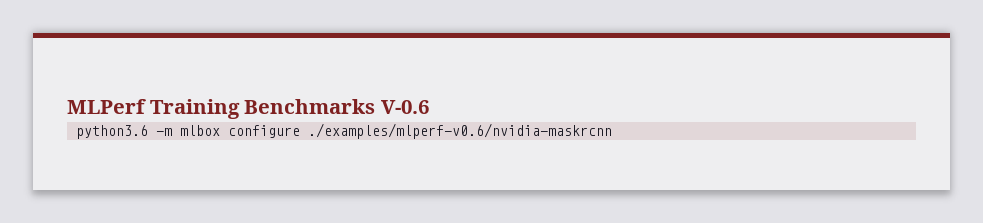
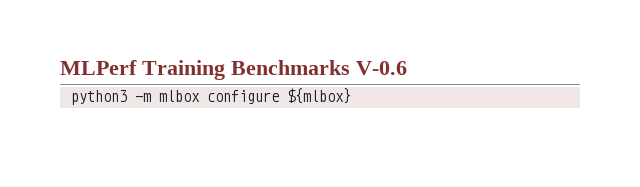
[75,125,148,139] python3.6 -> [70,90,127,105] python3
[307,123,612,139] ./examples/mlperf-v0.6/nvidia-maskrcnn -> [286,88,351,104] ${mlbox}

